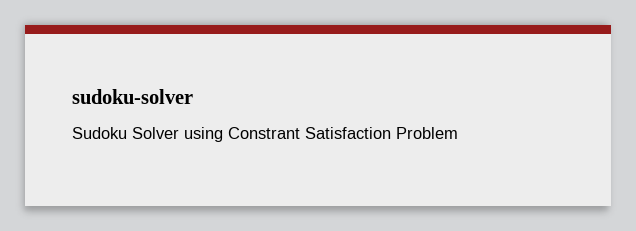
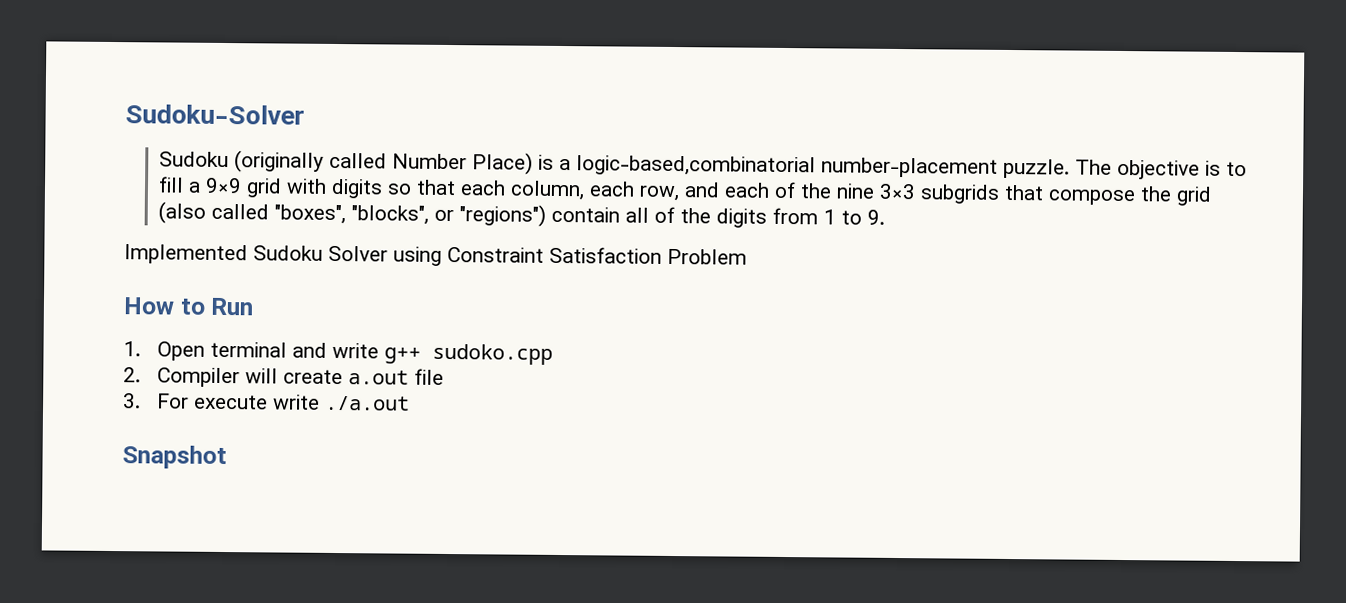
[72,89,193,104] [72,127,127,139] sudoku-solver // Sudoku -> [125,104,305,125] [159,150,1248,180] [158,176,1213,206] [158,201,886,228] [124,244,323,265] Sudoku-Solver // Sudoku (originally called Number Place) is a logic-based,combinatorial number-placement puzzle. The objective is to fill a 9×9 grid with digits so that each column, each row, and each of the nine 3×3 subgrids that compose the grid (also called "boxes", "blocks", or "regions") contain all of the digits from 1 to 9. // Implemented Sudoku
[228,127,300,139] Constrant -> [447,246,544,263] Constraint
(458, 133) none -> [123,297,255,316] [123,341,554,365] [123,367,445,388] [123,393,411,411] [122,445,227,470] // How to Run // 1. Open terminal and write g++ sudoko.cpp // 2. Compiler will create a.out file // 3. For execute write ./a.out // Snapshot

